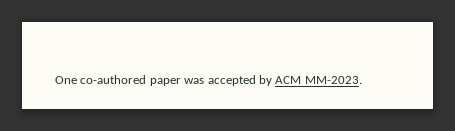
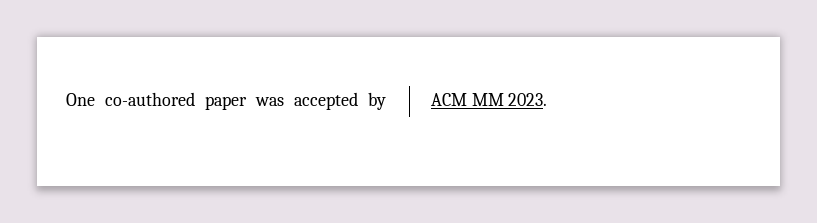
[304,76,362,84] MM-2023. -> [471,93,548,106] MM 2023.

